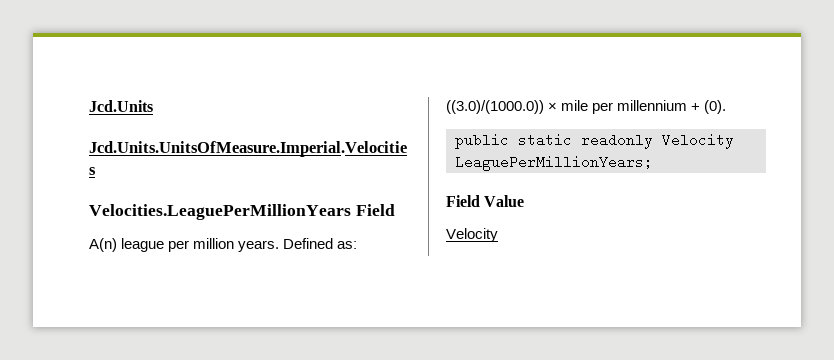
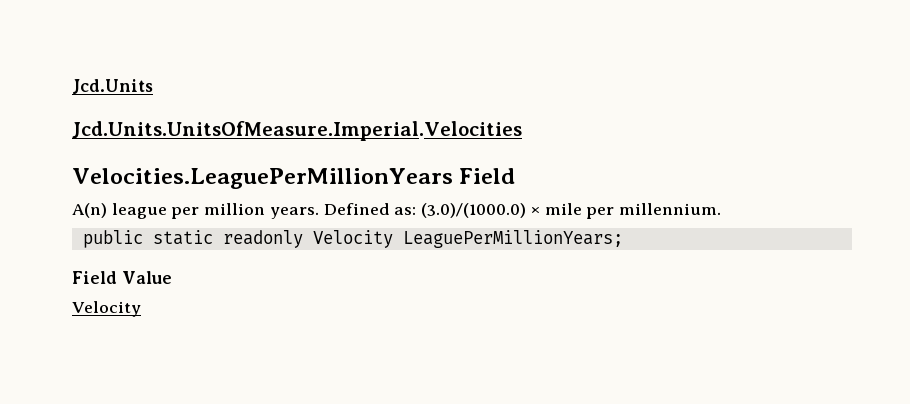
[446,100,544,114] ((3.0)/(1000.0)) -> [421,203,527,218] (3.0)/(1000.0)
[617,100,727,114] millennium + (0). -> [618,203,721,215] millennium.

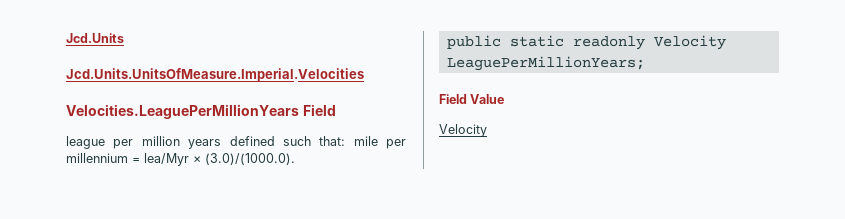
[72,203,107,218] A(n) -> (336, 110) none
[269,203,721,219] years. Defined as: (3.0)/(1000.0) × mile per millennium. -> [188,136,406,149] [66,153,295,166] years defined such that: mile per millennium = lea/Myr × (3.0)/(1000.0).

